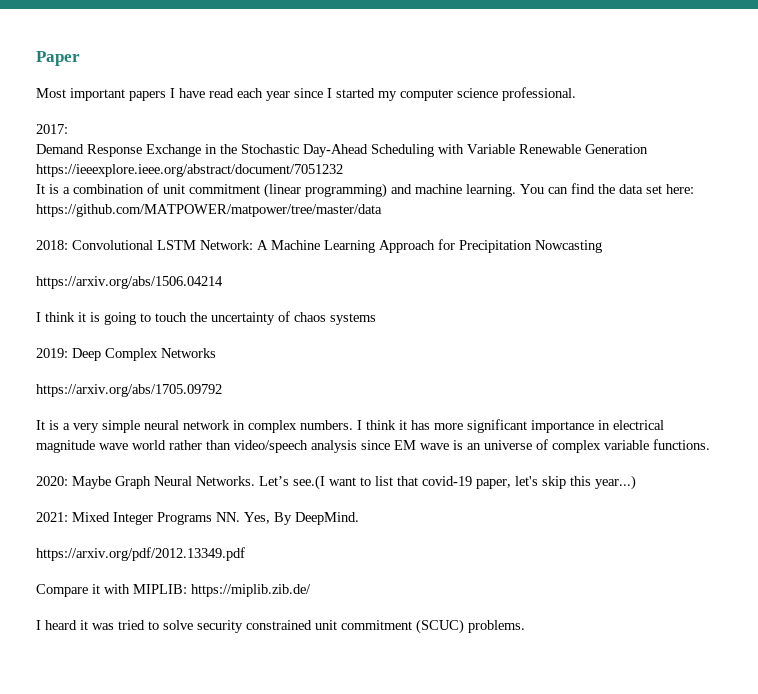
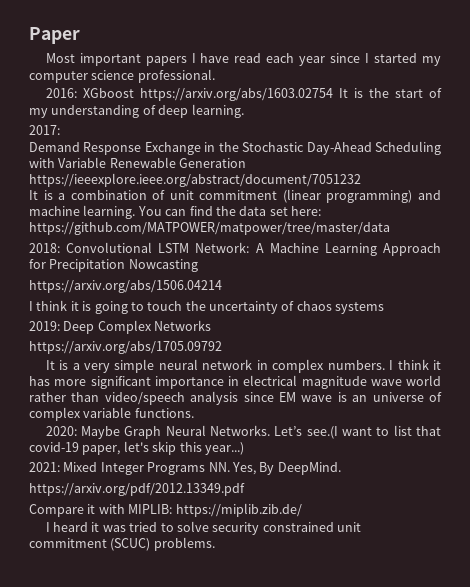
(576, 94) none -> [45,88,442,101] [29,104,244,118] // 2016: XGboost https://arxiv.org/abs/1603.02754 It is the start of my understanding of deep learning.

